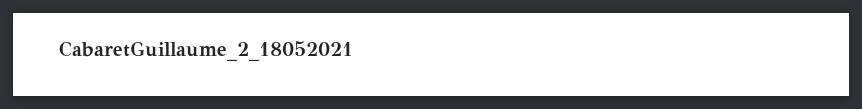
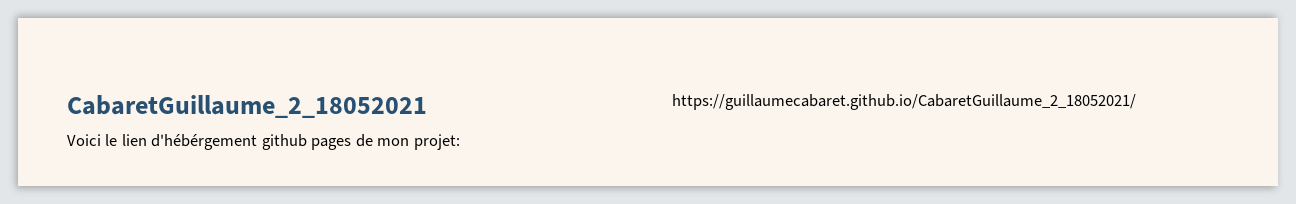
(353, 51) none -> [67,134,460,150] [672,94,1136,110] // Voici le lien d'hébérgement github pages de mon projet: https://guillaumecabaret.github.io/CabaretGuillaume_2_18052021/

